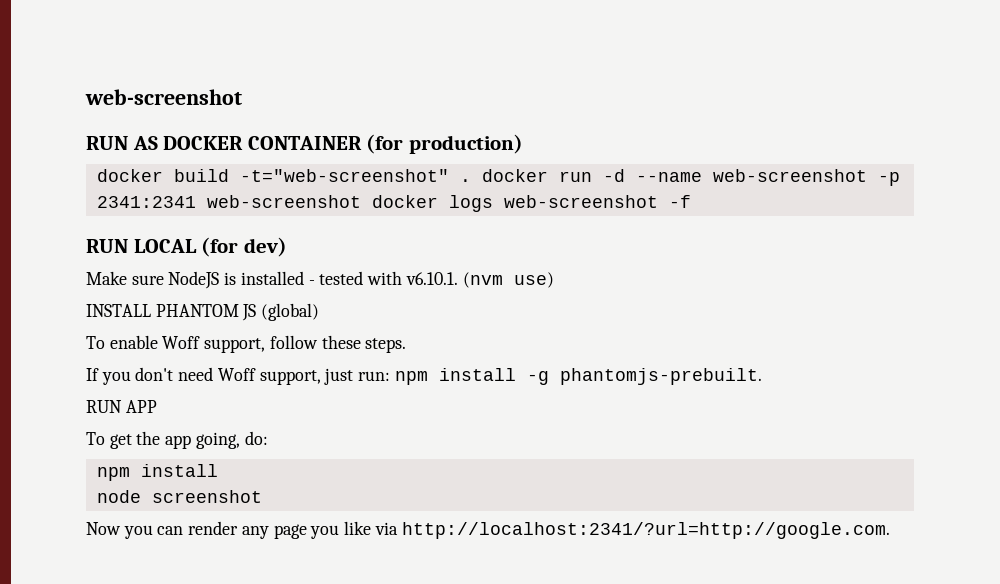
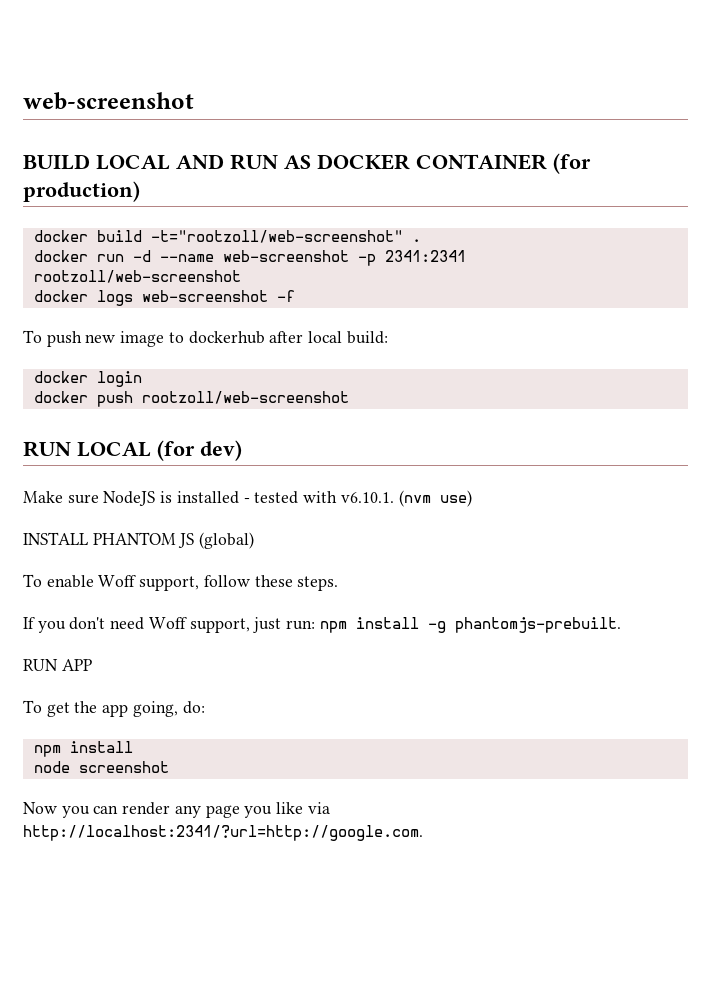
(242, 97) none -> [23,154,224,170] BUILD LOCAL AND
[239,169,449,182] -t="web-screenshot" -> [150,230,403,243] -t="rootzoll/web-screenshot"
(471, 180) none -> (421, 240) //
[206,195,361,208] web-screenshot -> [33,270,241,283] rootzoll/web-screenshot //
(691, 201) none -> [23,330,388,347] [33,371,142,387] [33,391,349,407] // To push new image to dockerhub after local build: // docker login // docker push rootzoll/web-screenshot

